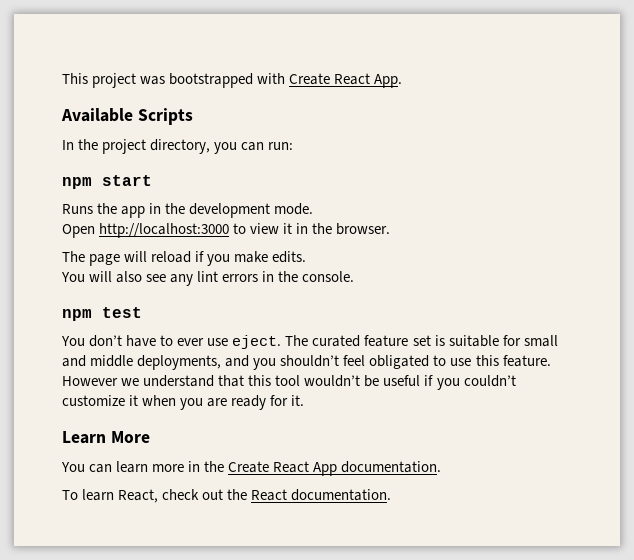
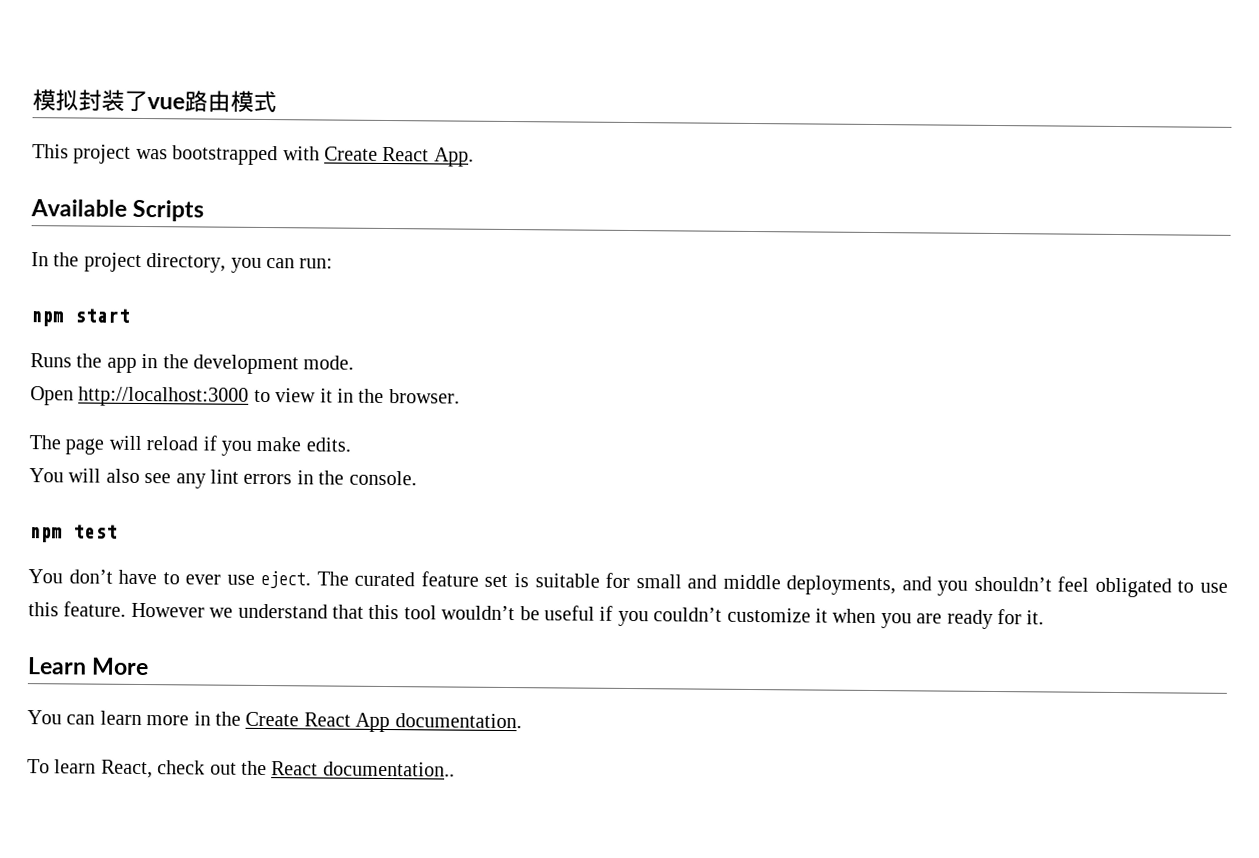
(62, 78) none -> [32,89,277,114] 模拟封装了vue路由模式 //
[291,489,392,501] documentation. -> [322,761,455,777] documentation..

